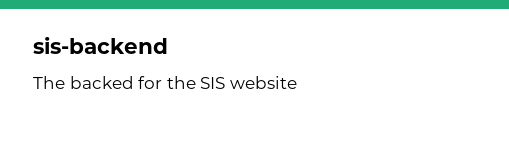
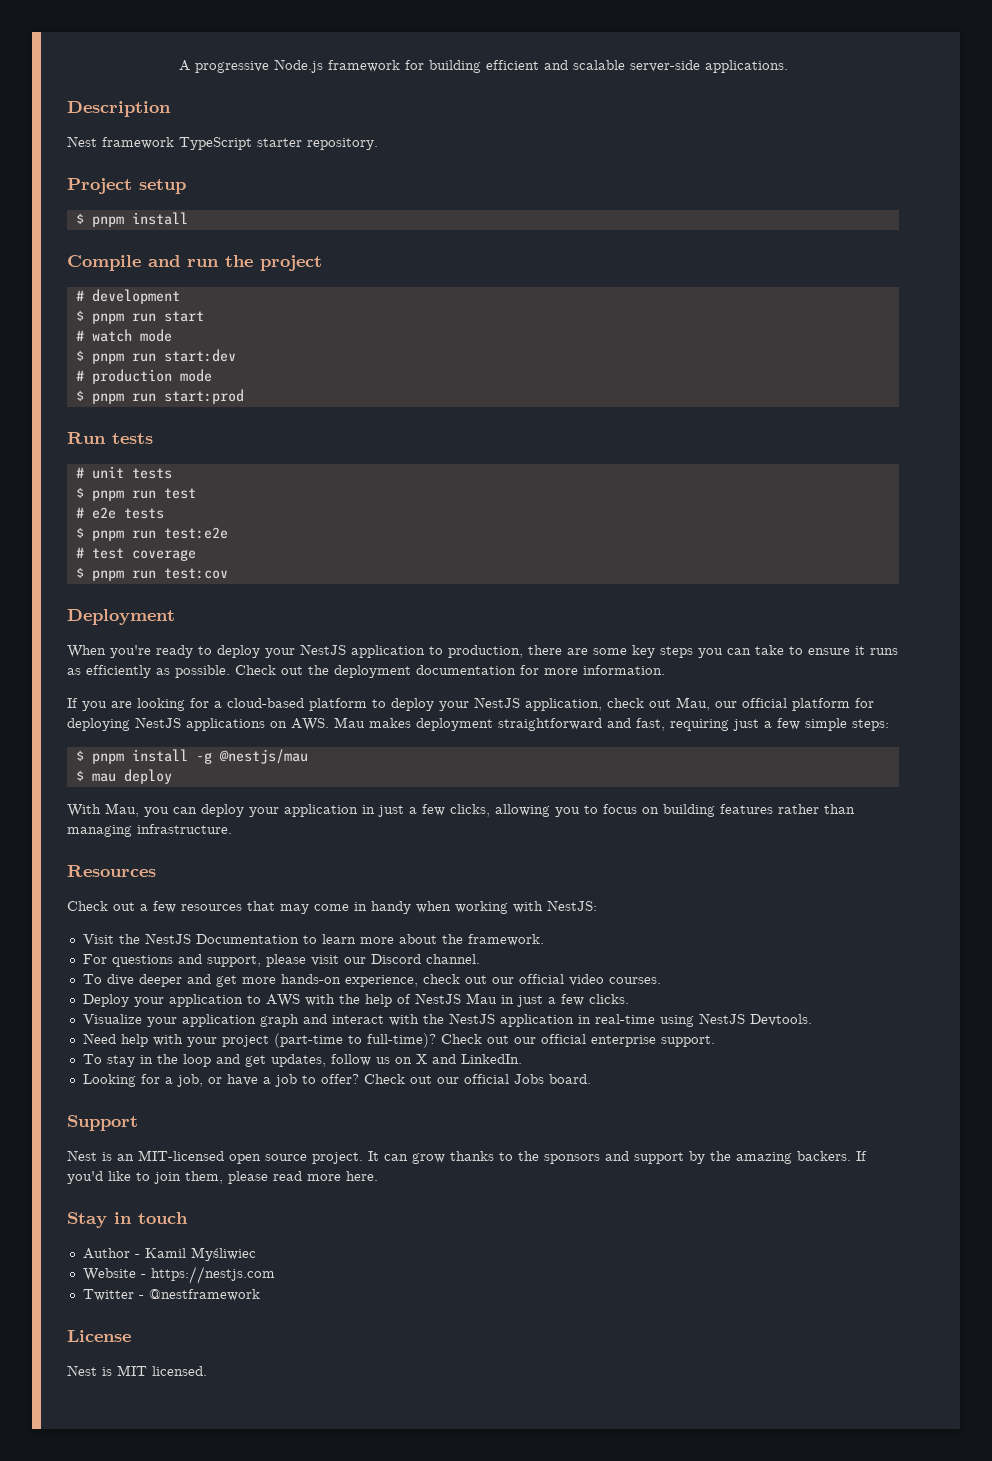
[33,37,168,54] [33,76,297,89] sis-backend // The backed for the SIS website -> [178,59,788,73] [67,101,171,117] [67,136,378,150] [67,178,186,194] [75,212,188,227] [67,255,322,271] [75,289,180,304] [75,310,204,324] [75,329,172,342] [75,349,236,364] [75,369,212,384] [75,389,244,404] [67,432,153,444] [75,466,172,479] [75,487,196,501] [75,507,164,519] [75,527,228,541] [75,547,196,561] [75,567,228,581] [67,609,175,625] [67,644,898,658] [67,665,665,678] [67,697,874,711] [67,717,889,731] [75,749,308,764] [75,769,172,784] [67,803,855,817] [67,824,232,837] [67,865,156,877] [67,900,597,914] [82,933,544,946] [82,954,480,967] [82,974,661,987] [82,993,629,1007] [82,1013,812,1027] [82,1033,715,1048] [82,1054,522,1067] [82,1074,591,1087] [67,1115,138,1131] [67,1150,867,1164] [67,1171,378,1184] [67,1212,188,1228] [82,1247,256,1261] [82,1266,275,1284] [82,1289,260,1301] [67,1330,131,1342] [67,1365,207,1376] A progressive Node.js framework for building efficient and scalable server-side applications. // Description // Nest framework TypeScript starter repository. // Project setup // $ pnpm install // Compile and run the project // # development // $ pnpm run start // # watch mode // $ pnpm run start:dev // # production mode // $ pnpm run start:prod // Run tests // # unit tests // $ pnpm run test // # e2e tests // $ pnpm run test:e2e // # test coverage // $ pnpm run test:cov // Deployment // When you're ready to deploy your NestJS application to production, there are some key steps you can take to ensure it runs as efficiently as possible. Check out the deployment documentation for more information. // If you are looking for a cloud-based platform to deploy your NestJS application, check out Mau, our official platform for deploying NestJS applications on AWS. Mau makes deployment straightforward and fast, requiring just a few simple steps: // $ pnpm install -g @nestjs/mau // $ mau deploy // With Mau, you can deploy your application in just a few clicks, allowing you to focus on building features rather than managing infrastructure. // Resources // Check out a few resources that may come in handy when working with NestJS: // Visit the NestJS Documentation to learn more about the framework. // For questions and support, please visit our Discord channel. // To dive deeper and get more hands-on experience, check out our official video courses. // Deploy your application to AWS with the help of NestJS Mau in just a few clicks. // Visualize your application graph and interact with the NestJS application in real-time using NestJS Devtools. // Need help with your project (part-time to full-time)? Check out our official enterprise support. // To stay in the loop and get updates, follow us on X and LinkedIn. // Looking for a job, or have a job to offer? Check out our official Jobs board. // Support // Nest is an MIT-licensed open source project. It can grow thanks to the sponsors and support by the amazing backers. If you'd like to join them, please read more here. // Stay in touch // Author - Kamil Myśliwiec // Website - https://nestjs.com // Twitter - @nestframework // License // Nest is MIT licensed.

